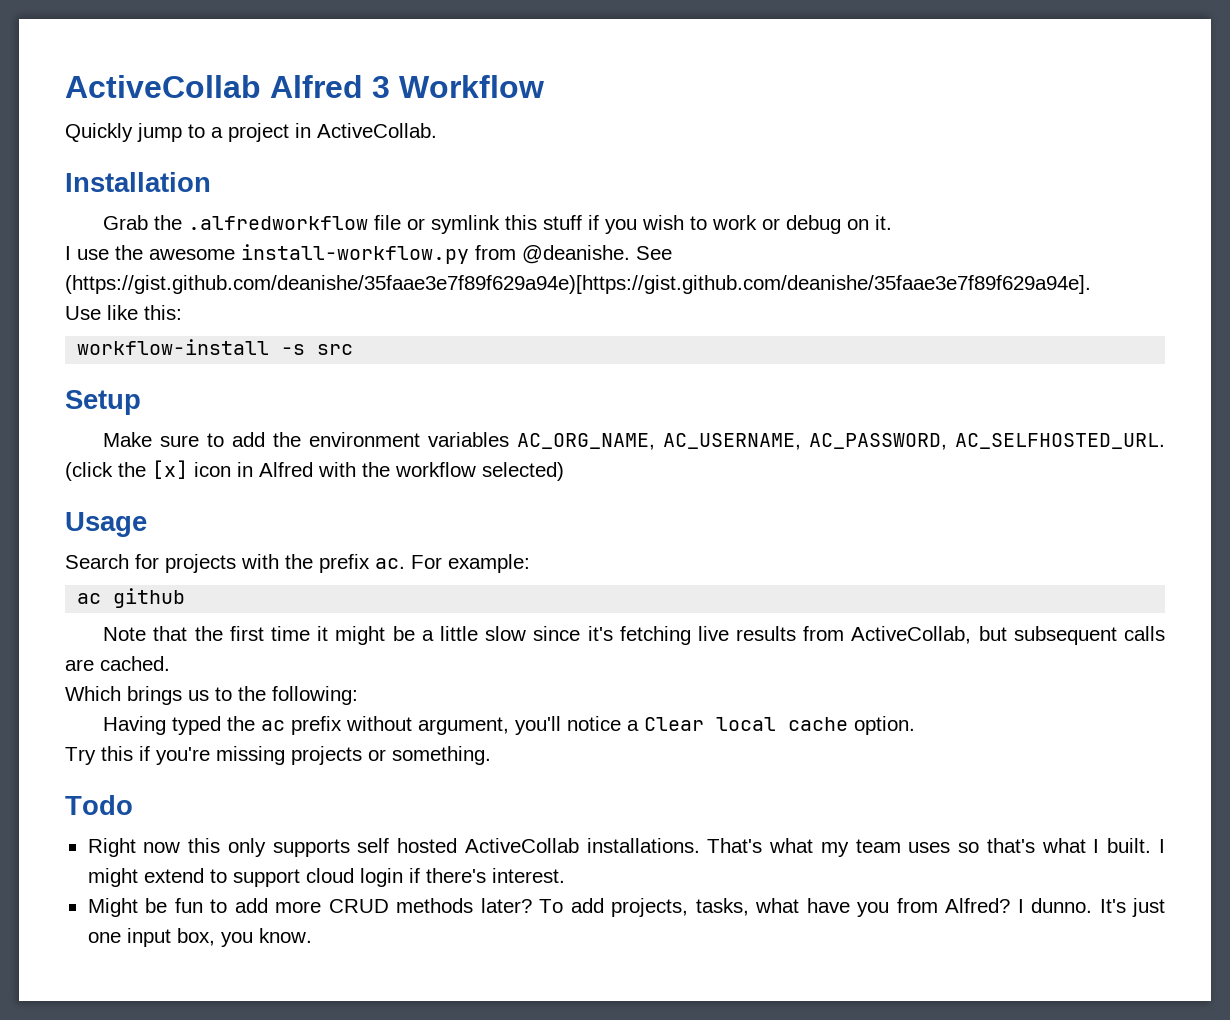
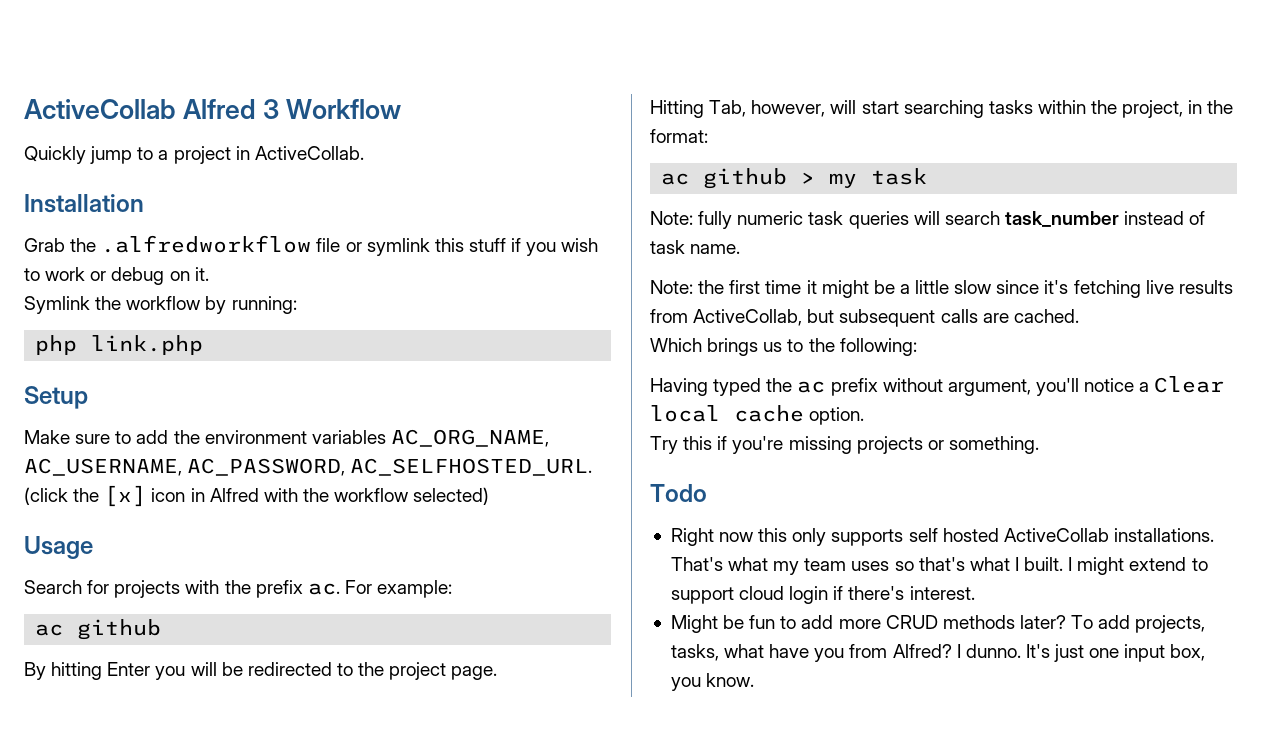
[65,244,672,264] [65,275,1091,294] [65,305,182,320] [77,339,354,355] I use the awesome install-workflow.py from @deanishe. See (https://gist.github.com/deanishe/35faae3e7f89f629a94e)[https://gist.github.com/deanishe/35faae3e7f89f629a94e]. // Use like this: // workflow-install -s src -> [24,296,297,314] [35,335,204,355] Symlink the workflow by running: // php link.php
[103,626,188,641] Note that -> [24,662,498,680] [650,100,1234,118] [650,129,708,143] [661,168,928,189] [650,211,1206,229] [650,240,741,254] [650,280,693,294] By hitting Enter you will be redirected to the project page. // Hitting Tab, however, will start searching tasks within the project, in the format: // ac github > my task // Note: fully numeric task queries will search task_number instead of task name. // Note:

